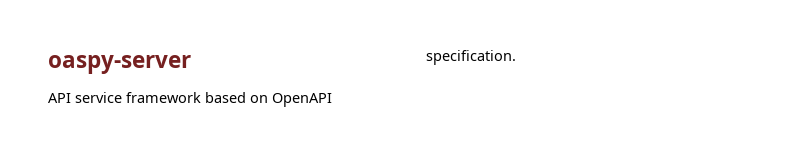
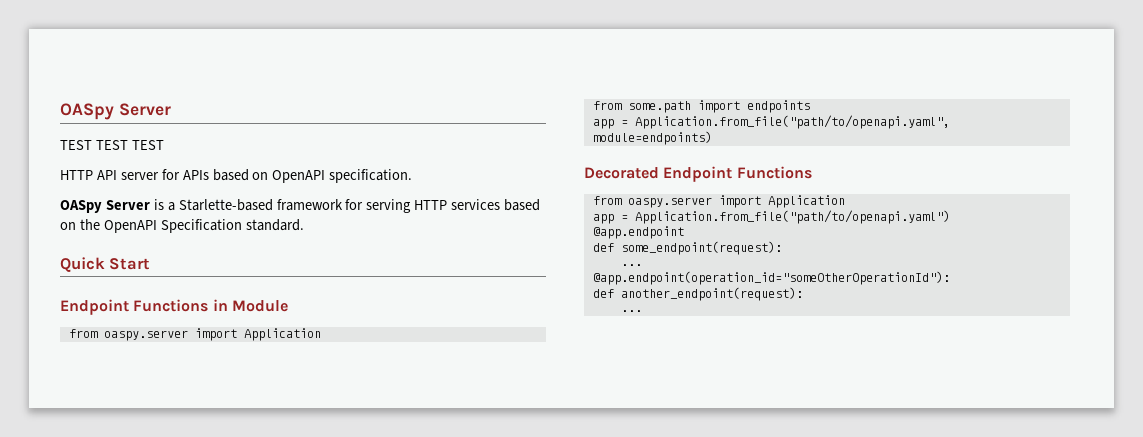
[48,55,191,74] [48,92,332,107] [426,50,516,65] oaspy-server // API service framework based on OpenAPI specification. -> [60,103,171,120] [60,140,164,150] [60,169,413,183] [60,199,541,213] [60,219,304,233] [60,257,151,272] [60,299,288,315] [68,328,321,341] [592,100,810,113] [592,115,950,129] [592,131,712,145] [584,166,812,182] [592,195,845,208] [592,210,950,224] [592,226,684,239] [592,241,782,255] [620,264,642,266] [592,271,950,285] [592,287,803,301] [620,310,642,312] OASpy Server // TEST TEST TEST // HTTP API server for APIs based on OpenAPI specification. // OASpy Server is a Starlette-based framework for serving HTTP services based on the OpenAPI Specification standard. // Quick Start // Endpoint Functions in Module // from oaspy.server import Application // from some.path import endpoints // app = Application.from_file("path/to/openapi.yaml", module=endpoints) // Decorated Endpoint Functions // from oaspy.server import Application // app = Application.from_file("path/to/openapi.yaml") // @app.endpoint // def some_endpoint(request): // ... // @app.endpoint(operation_id="someOtherOperationId"): // def another_endpoint(request): // ...

